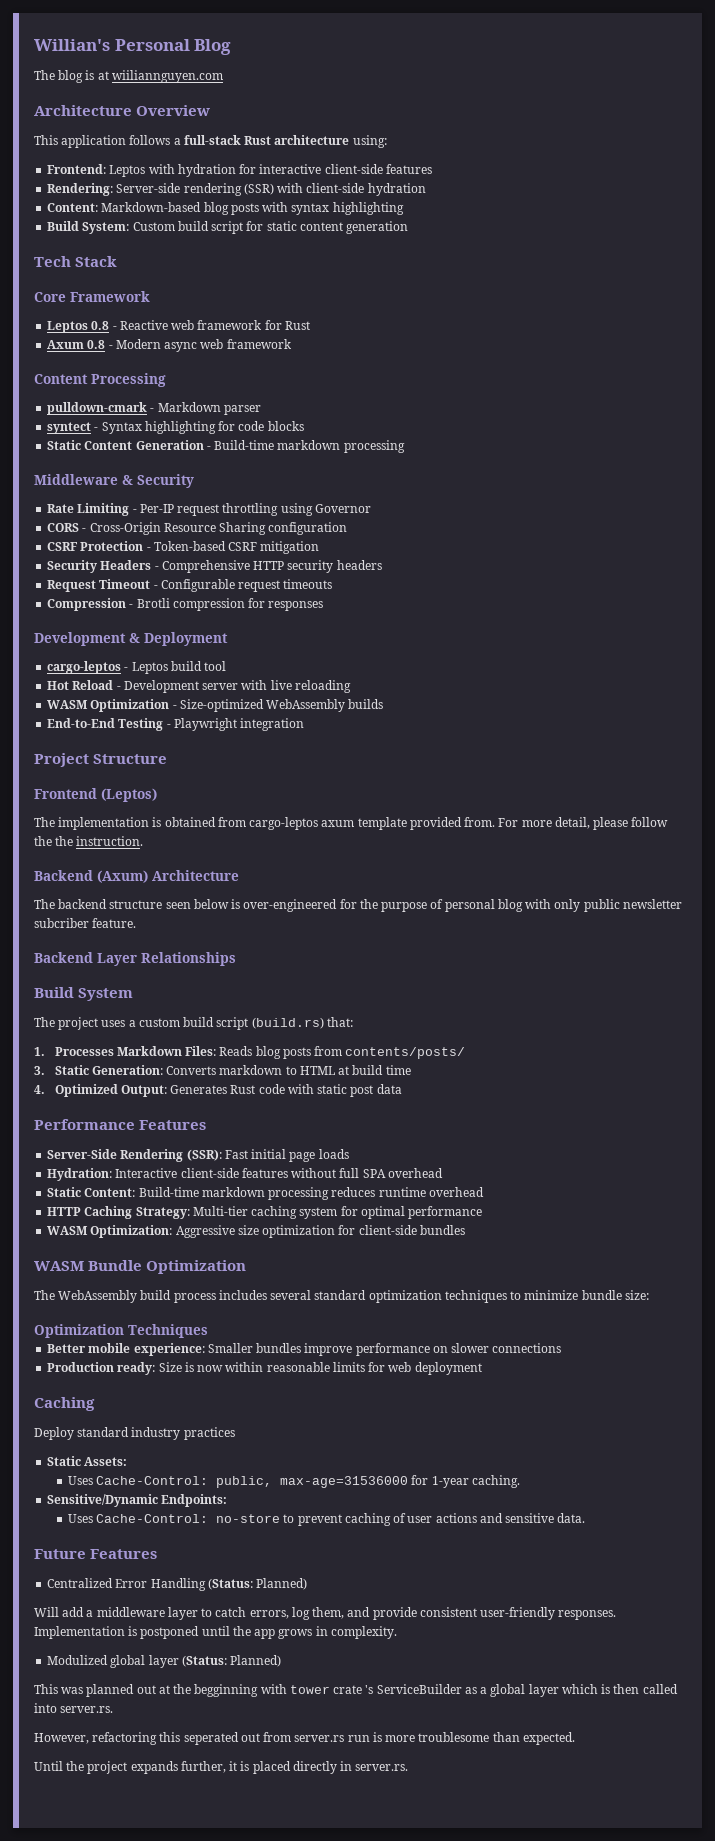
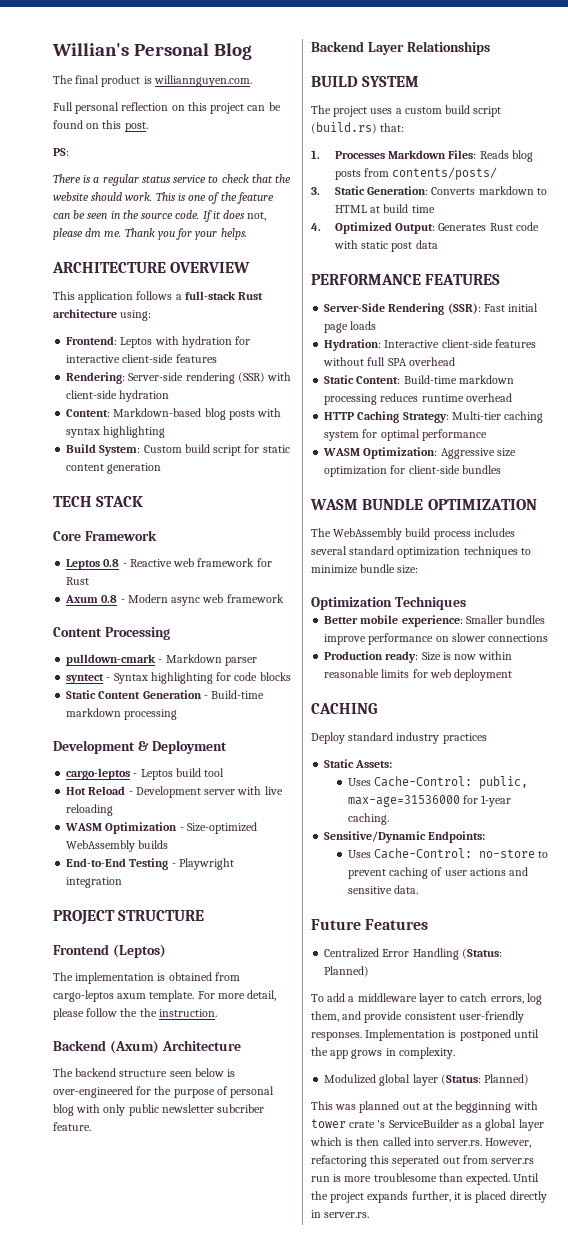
[58,70,223,83] [34,105,211,116] blog is at wiiliannguyen.com // Architecture Overview -> [75,75,252,87] [53,102,281,114] [53,120,148,132] [53,148,69,156] [53,174,292,186] [53,192,274,204] [53,210,267,222] [53,228,247,240] [52,262,251,273] final product is williannguyen.com. // Full personal reflection on this project can be found on this post. // PS: // There is a regular status service to check that the website should work. This is one of the feature can be seen in the source code. If it does not, please dm me. Thank you for your helps. // ARCHITECTURE OVERVIEW
[34,256,118,267] Tech Stack -> [53,496,144,507] TECH STACK
[34,474,194,488] [47,503,371,516] [47,522,348,535] [47,541,320,554] [47,560,382,573] [47,579,333,592] [47,598,324,611] // Middleware & Security // Rate Limiting - Per-IP request throttling using Governor // CORS - Cross-Origin Resource Sharing configuration // CSRF Protection - Token-based CSRF mitigation // Security Headers - Comprehensive HTTP security headers // Request Timeout - Configurable request timeouts // Compression - Brotli compression for responses -> (178, 714) none
[34,753,168,767] Project Structure -> [53,910,205,925] PROJECT STRUCTURE
[357,817,496,830] template provided from. -> [149,990,195,1002] template.
[34,987,134,1001] Build System -> [311,76,420,87] BUILD SYSTEM
[34,1119,207,1130] Performance Features -> [311,274,501,285] PERFORMANCE FEATURES
[88,1260,247,1274] Bundle Optimization -> [362,499,537,510] BUNDLE OPTIMIZATION
[34,1397,95,1411] Caching -> [311,703,377,714] CACHING
[34,1607,59,1617] Will -> [311,994,324,1002] To
(114, 1709) // -> (483, 1143) none
(575, 1738) // -> (511, 1179) none

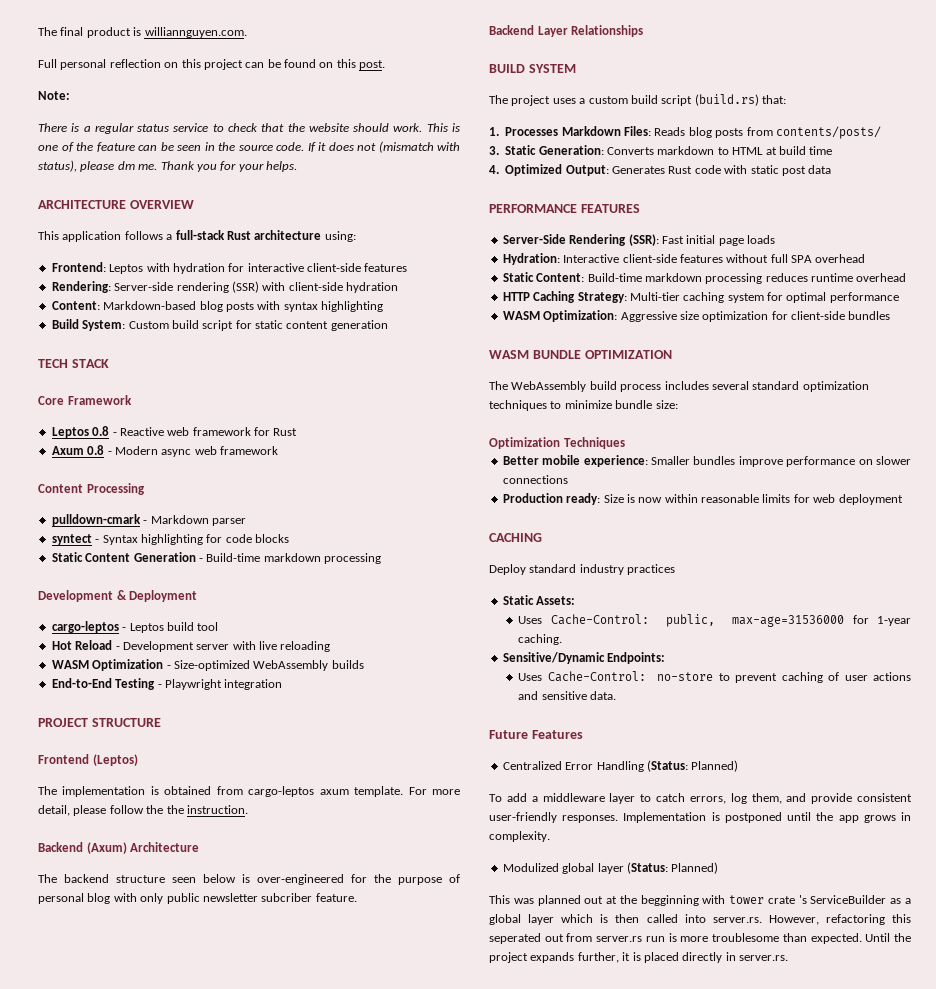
[52,43,252,60] Willian's Personal Blog // -> (38, 31) none
[53,148,69,156] PS: -> [38,91,70,100] Note:
[247,212,267,221] not, -> [357,141,460,153] [38,160,77,172] not (mismatch with status),

